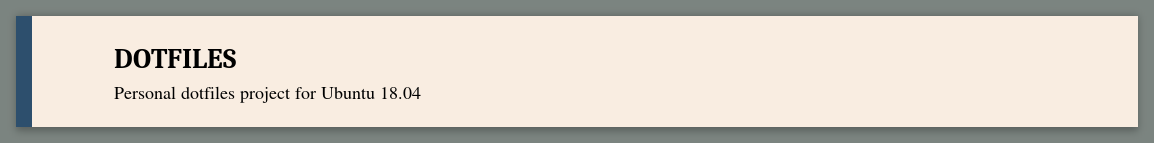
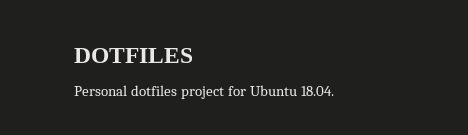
[380,87,421,99] 18.04 -> [300,86,334,96] 18.04.

